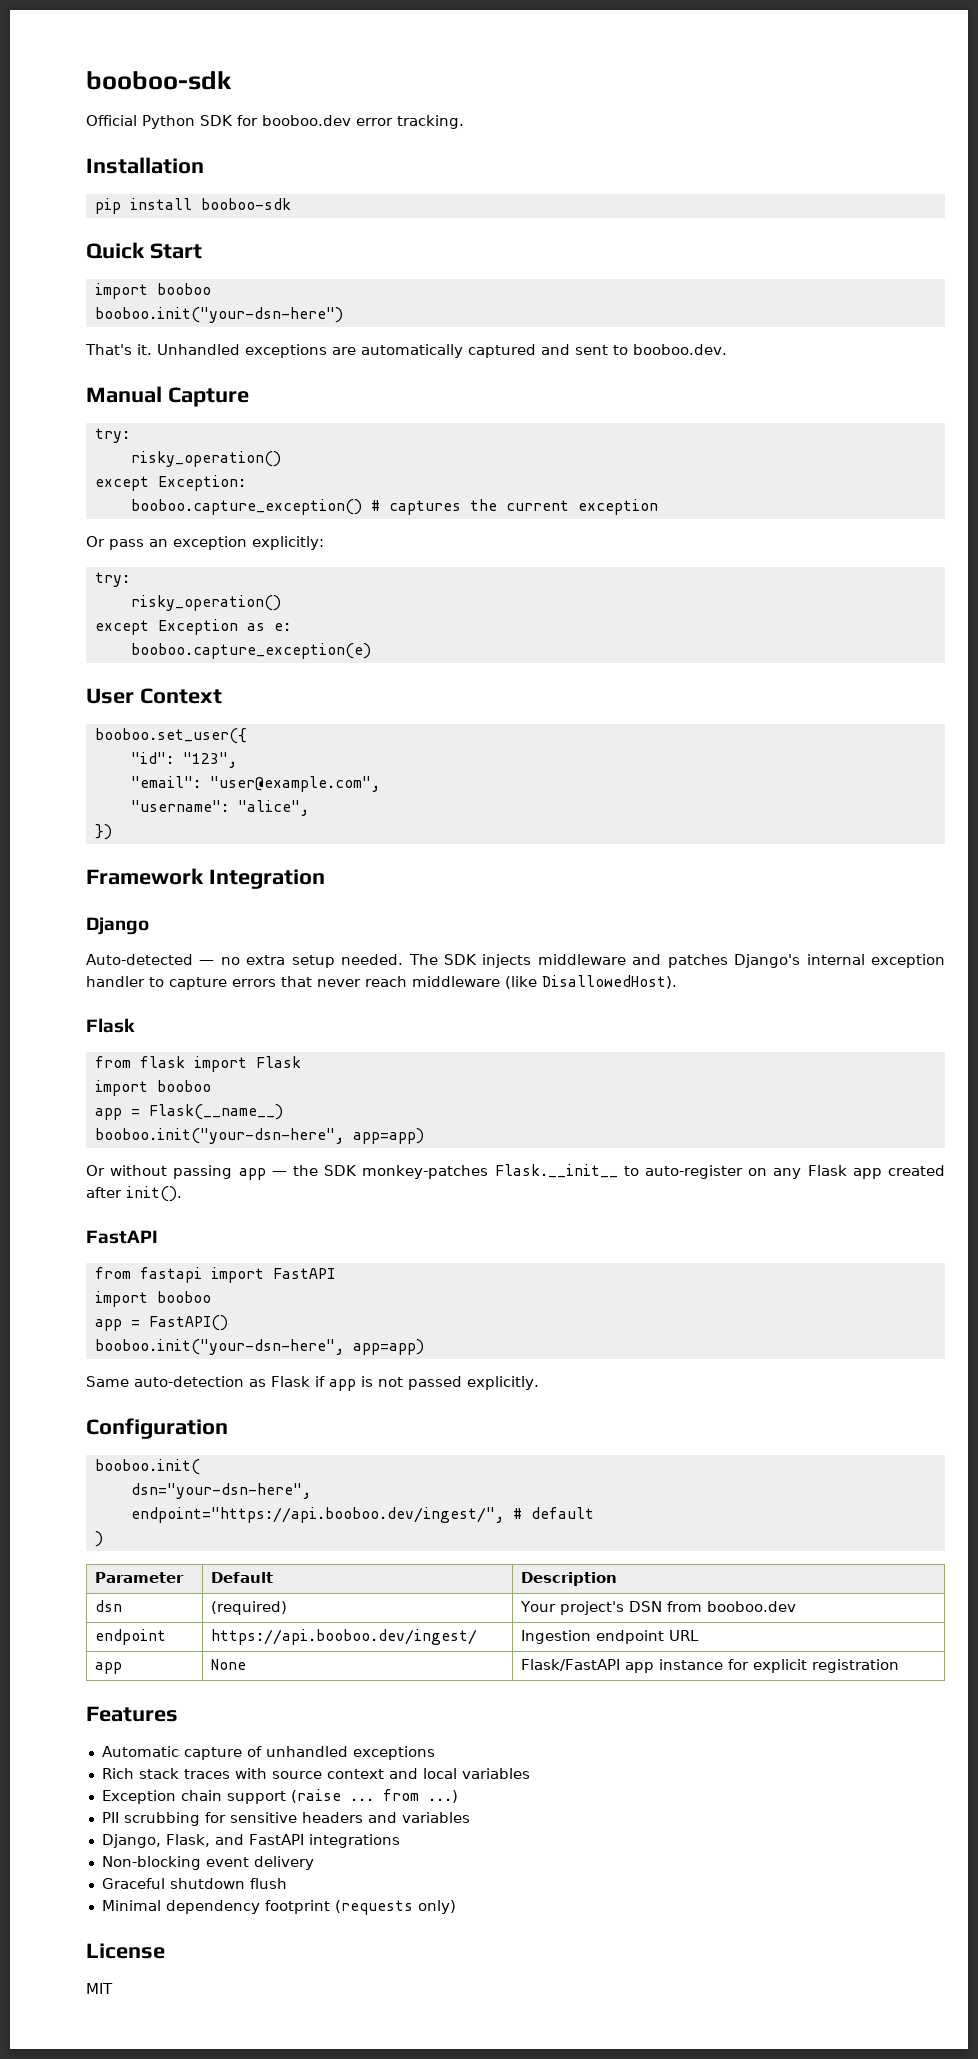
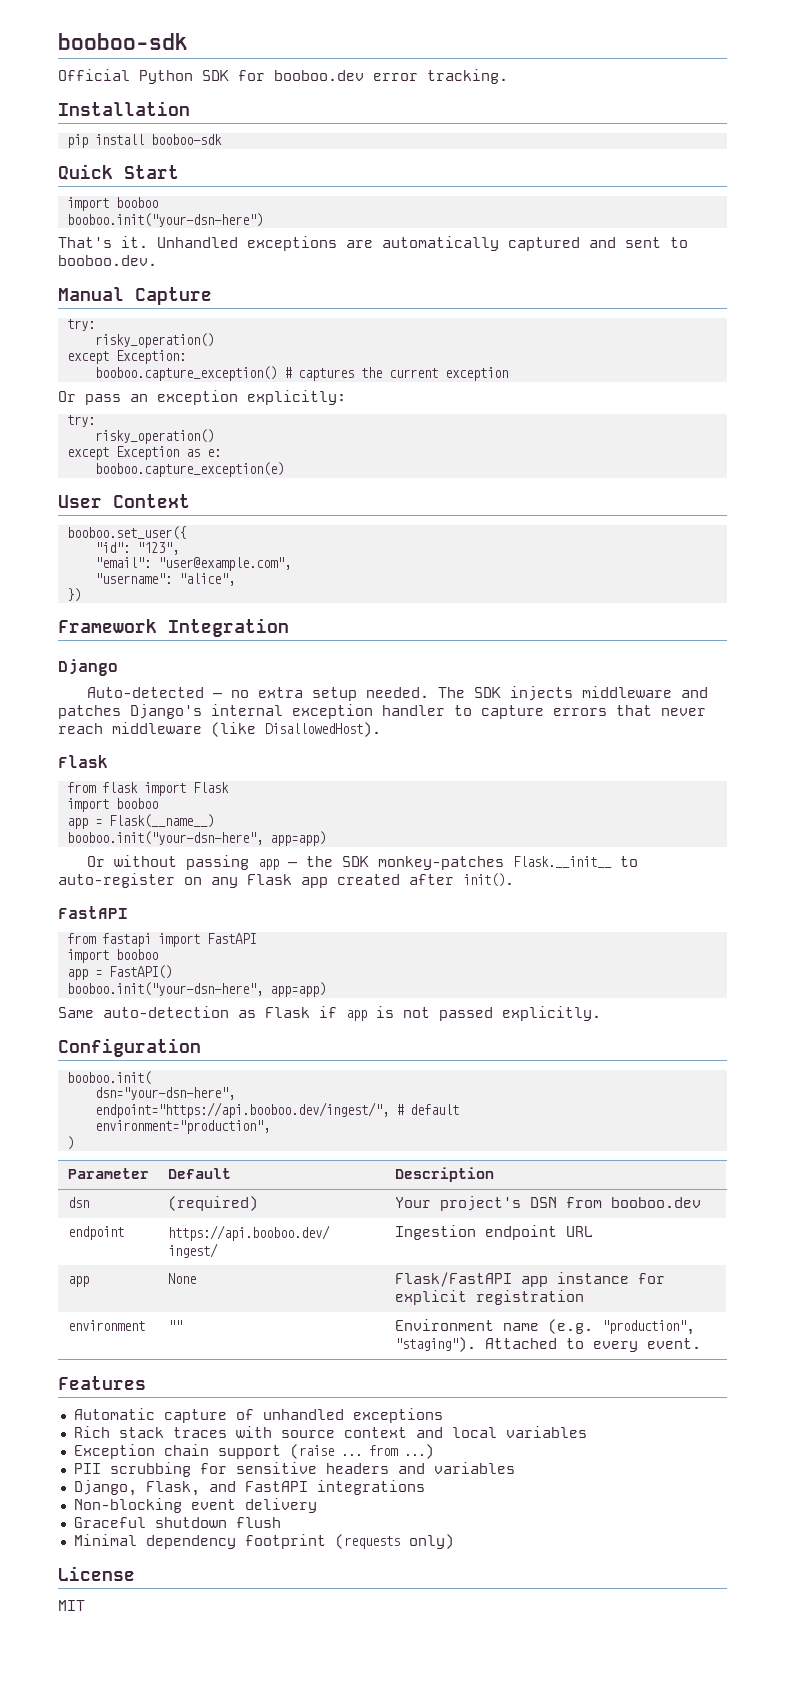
(594, 1513) none -> [94,1120,270,1134] // environment="production",
(900, 1666) none -> [67,1320,145,1331] [167,1320,182,1331] [394,1319,695,1335] [394,1337,701,1352] // environment | "" | Environment name (e.g. "production", "staging"). Attached to every event.

